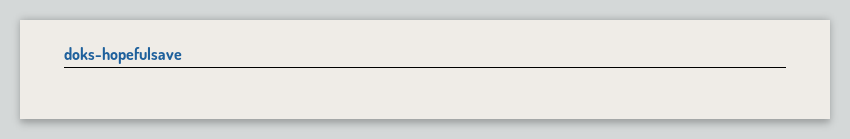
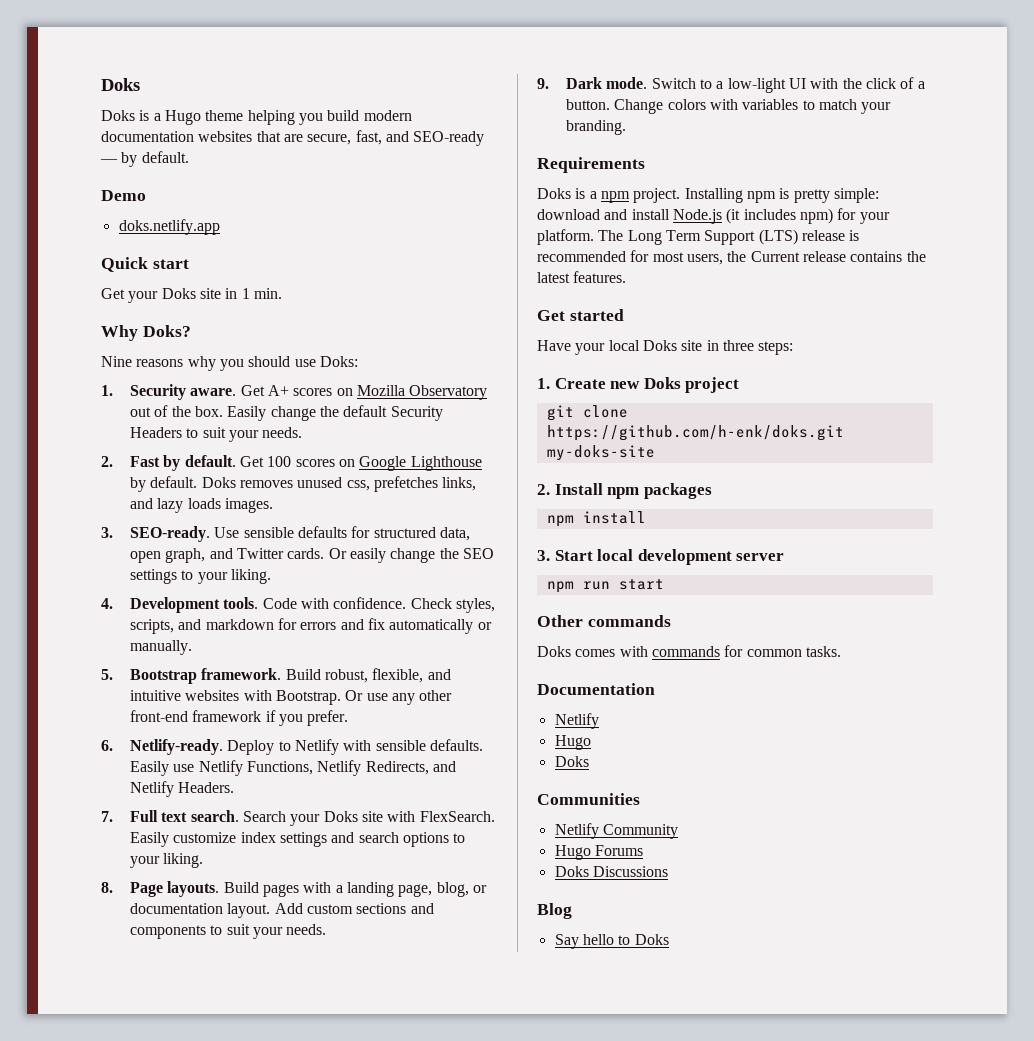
[64,47,182,64] doks-hopefulsave -> [101,78,140,91] [101,110,412,125] [101,130,485,146] [100,151,189,167] [101,190,146,201] [118,219,220,235] [101,257,189,272] [101,288,282,303] [101,325,191,341] [101,356,358,371] [101,384,488,400] [130,405,443,421] [130,427,303,442] [101,455,482,471] [130,476,477,492] [130,498,273,513] [101,526,470,542] [130,548,494,563] [130,569,271,584] [101,597,495,613] [130,618,492,634] [130,640,193,655] [101,668,451,684] [130,690,453,705] [130,710,349,726] [101,739,483,755] [130,760,456,776] [130,781,235,797] [101,810,495,826] [130,832,466,847] [130,853,204,868] [101,881,487,897] [130,903,434,918] [130,924,327,939] [537,77,925,93] [566,99,892,114] [566,120,627,135] [537,157,645,173] [537,188,879,203] [537,208,890,224] [537,229,860,245] [537,250,926,265] [537,271,627,283] [537,309,624,321] [537,340,794,355] [537,377,740,393] [546,405,628,421] [546,425,844,441] [546,445,655,461] [537,483,712,499] [546,511,646,527] [537,549,785,565] [546,579,664,593] [537,615,671,627] [537,645,841,657] [537,683,655,695] [554,713,599,729] [554,735,591,750] [554,756,589,767] [537,793,640,805] [554,823,678,839] [554,845,643,860] [554,866,668,877] [537,903,572,919] [554,934,669,949] Doks // Doks is a Hugo theme helping you build modern documentation websites that are secure, fast, and SEO-ready — by default. // Demo // doks.netlify.app // Quick start // Get your Doks site in 1 min. // Why Doks? // Nine reasons why you should use Doks: // 1. Security aware. Get A+ scores on Mozilla Observatory out of the box. Easily change the default Security Headers to suit your needs. // 2. Fast by default. Get 100 scores on Google Lighthouse by default. Doks removes unused css, prefetches links, and lazy loads images. // 3. SEO-ready. Use sensible defaults for structured data, open graph, and Twitter cards. Or easily change the SEO settings to your liking. // 4. Development tools. Code with confidence. Check styles, scripts, and markdown for errors and fix automatically or manually. // 5. Bootstrap framework. Build robust, flexible, and intuitive websites with Bootstrap. Or use any other front-end framework if you prefer. // 6. Netlify-ready. Deploy to Netlify with sensible defaults. Easily use Netlify Functions, Netlify Redirects, and Netlify Headers. // 7. Full text search. Search your Doks site with FlexSearch. Easily customize index settings and search options to your liking. // 8. Page layouts. Build pages with a landing page, blog, or documentation layout. Add custom sections and components to suit your needs. // 9. Dark mode. Switch to a low-light UI with the click of a button. Change colors with variables to match your branding. // Requirements // Doks is a npm project. Installing npm is pretty simple: download and install Node.js (it includes npm) for your platform. The Long Term Support (LTS) release is recommended for most users, the Current release contains the latest features. // Get started // Have your local Doks site in three steps: // 1. Create new Doks project // git clone https://github.com/h-enk/doks.git my-doks-site // 2. Install npm packages // npm install // 3. Start local development server // npm run start // Other commands // Doks comes with commands for common tasks. // Documentation // Netlify // Hugo // Doks // Communities // Netlify Community // Hugo Forums // Doks Discussions // Blog // Say hello to Doks

